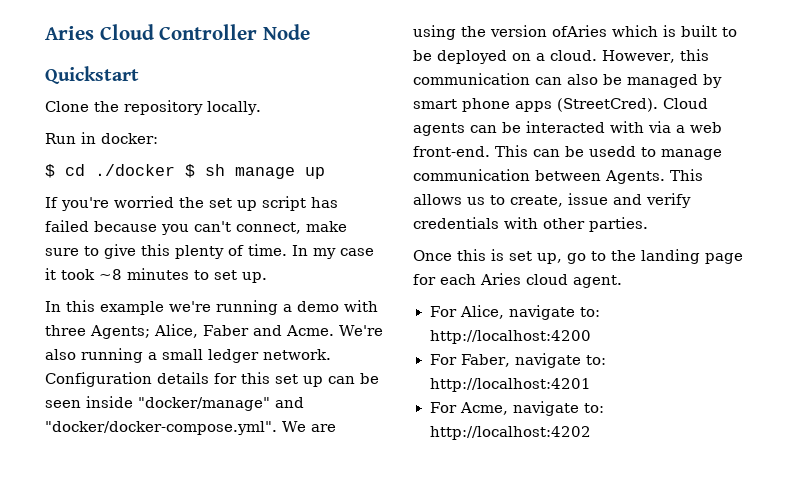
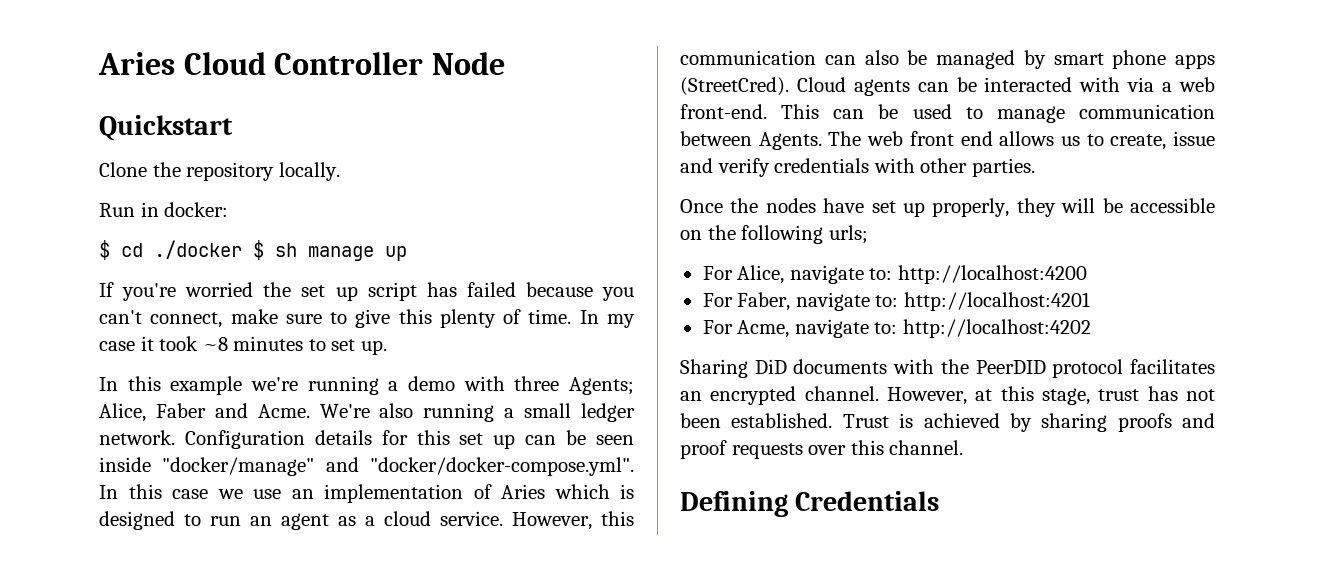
[282,421,336,432] [413,25,737,40] [413,50,597,64] We are using the version ofAries which is built to be deployed on a cloud. -> [99,484,634,503] [99,511,503,530] In this case we use an implementation of Aries which is designed to run an agent as a cloud service.
[589,146,636,157] usedd -> [912,104,952,119] used
[670,169,703,181] This -> [828,131,993,146] The web front end
[457,249,743,264] [413,273,622,288] this is set up, go to the landing page for each Aries cloud agent. -> [730,198,1215,217] [680,225,868,244] the nodes have set up properly, they will be accessible on the following urls;
(591, 433) none -> [680,359,1215,378] [680,386,1215,405] [680,413,1215,432] [680,440,964,459] [680,491,940,517] // Sharing DiD documents with the PeerDID protocol facilitates an encrypted channel. However, at this stage, trust has not been established. Trust is achieved by sharing proofs and proof requests over this channel. // Defining Credentials

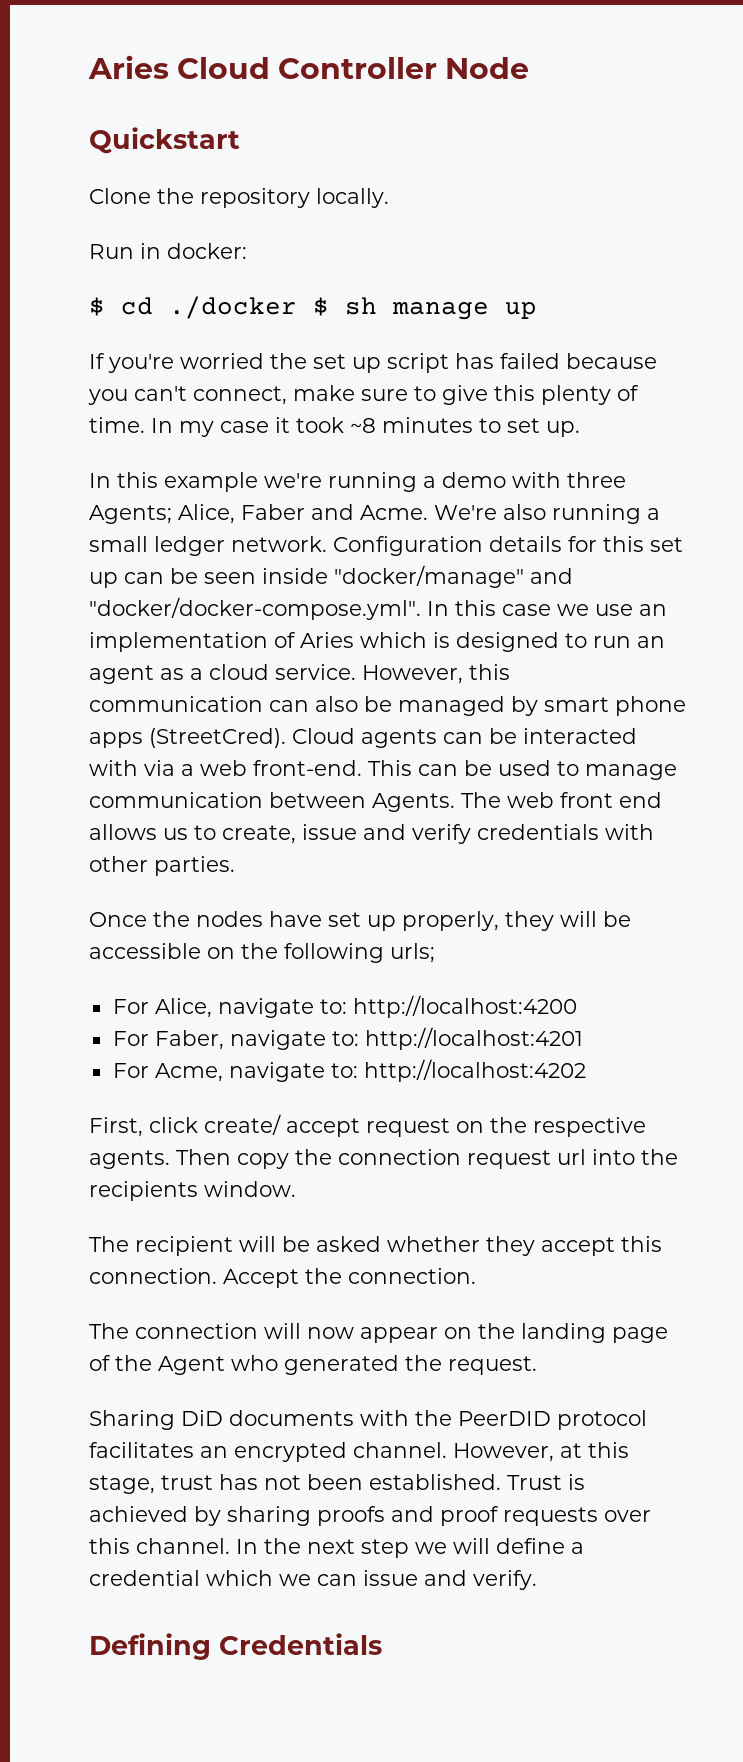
(1091, 328) none -> [89,1114,646,1137] [89,1149,678,1169] [89,1181,296,1201] [89,1236,662,1256] [89,1268,476,1288] [89,1323,668,1343] [89,1355,537,1375] // First, click create/ accept request on the respective agents. Then copy the connection request url into the recipients window. // The recipient will be asked whether they accept this connection. Accept the connection. // The connection will now appear on the landing page of the Agent who generated the request.
(964, 447) none -> [236,1538,584,1558] [89,1570,537,1590] In the next step we will define a credential which we can issue and verify.

